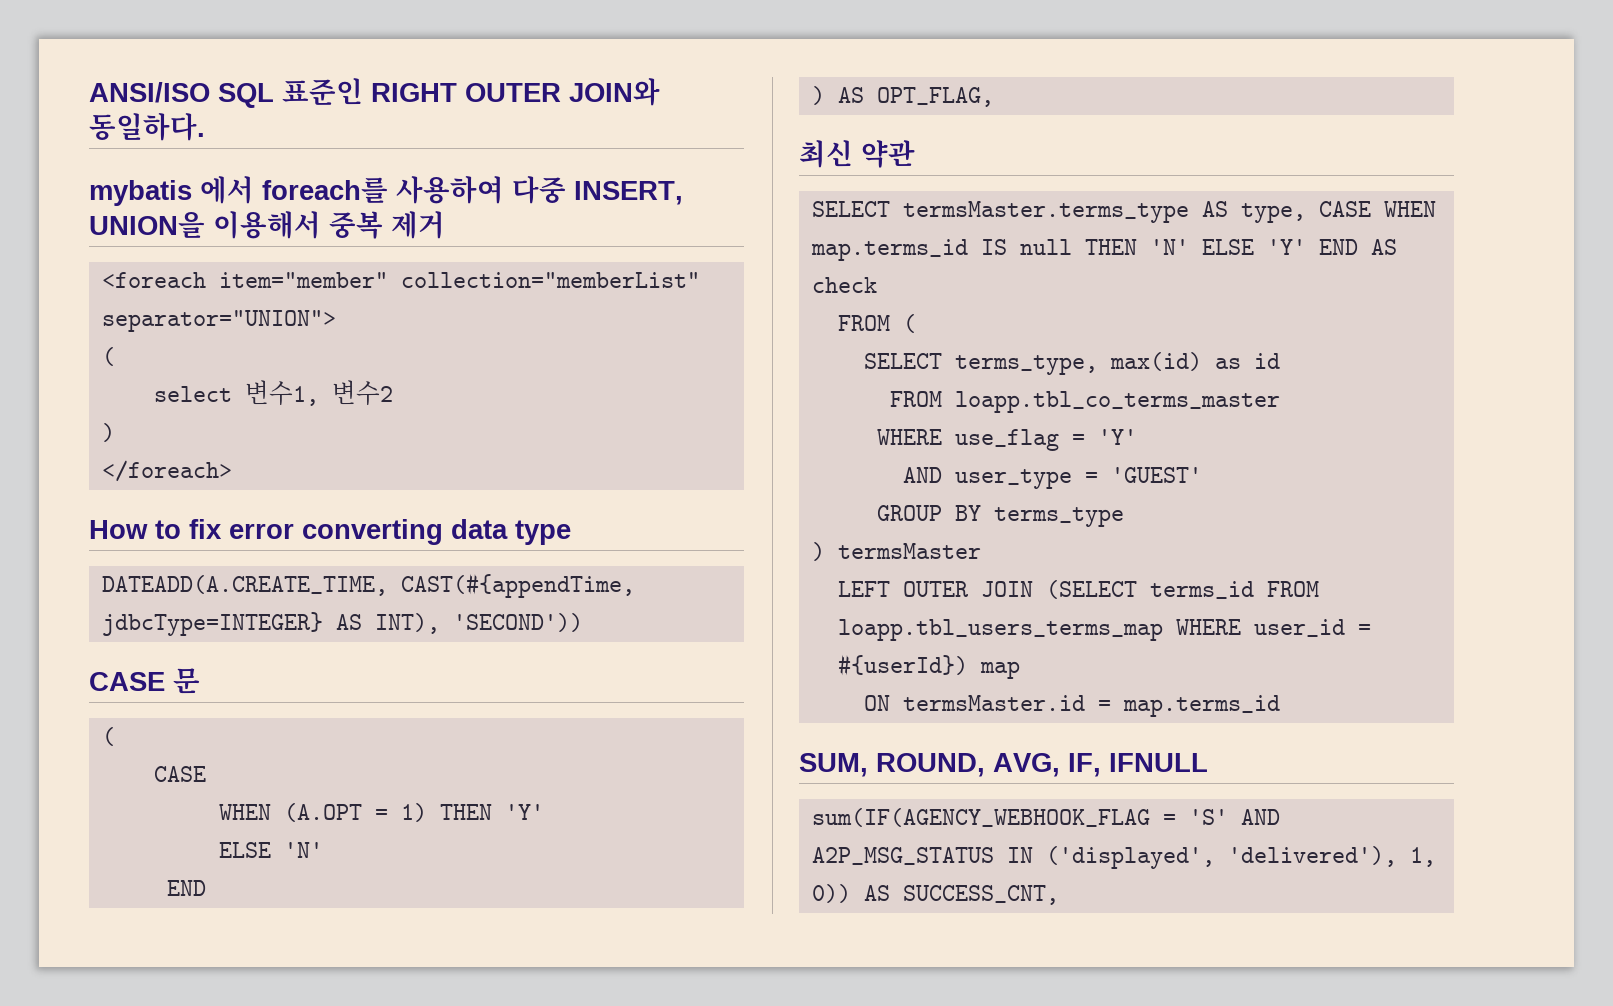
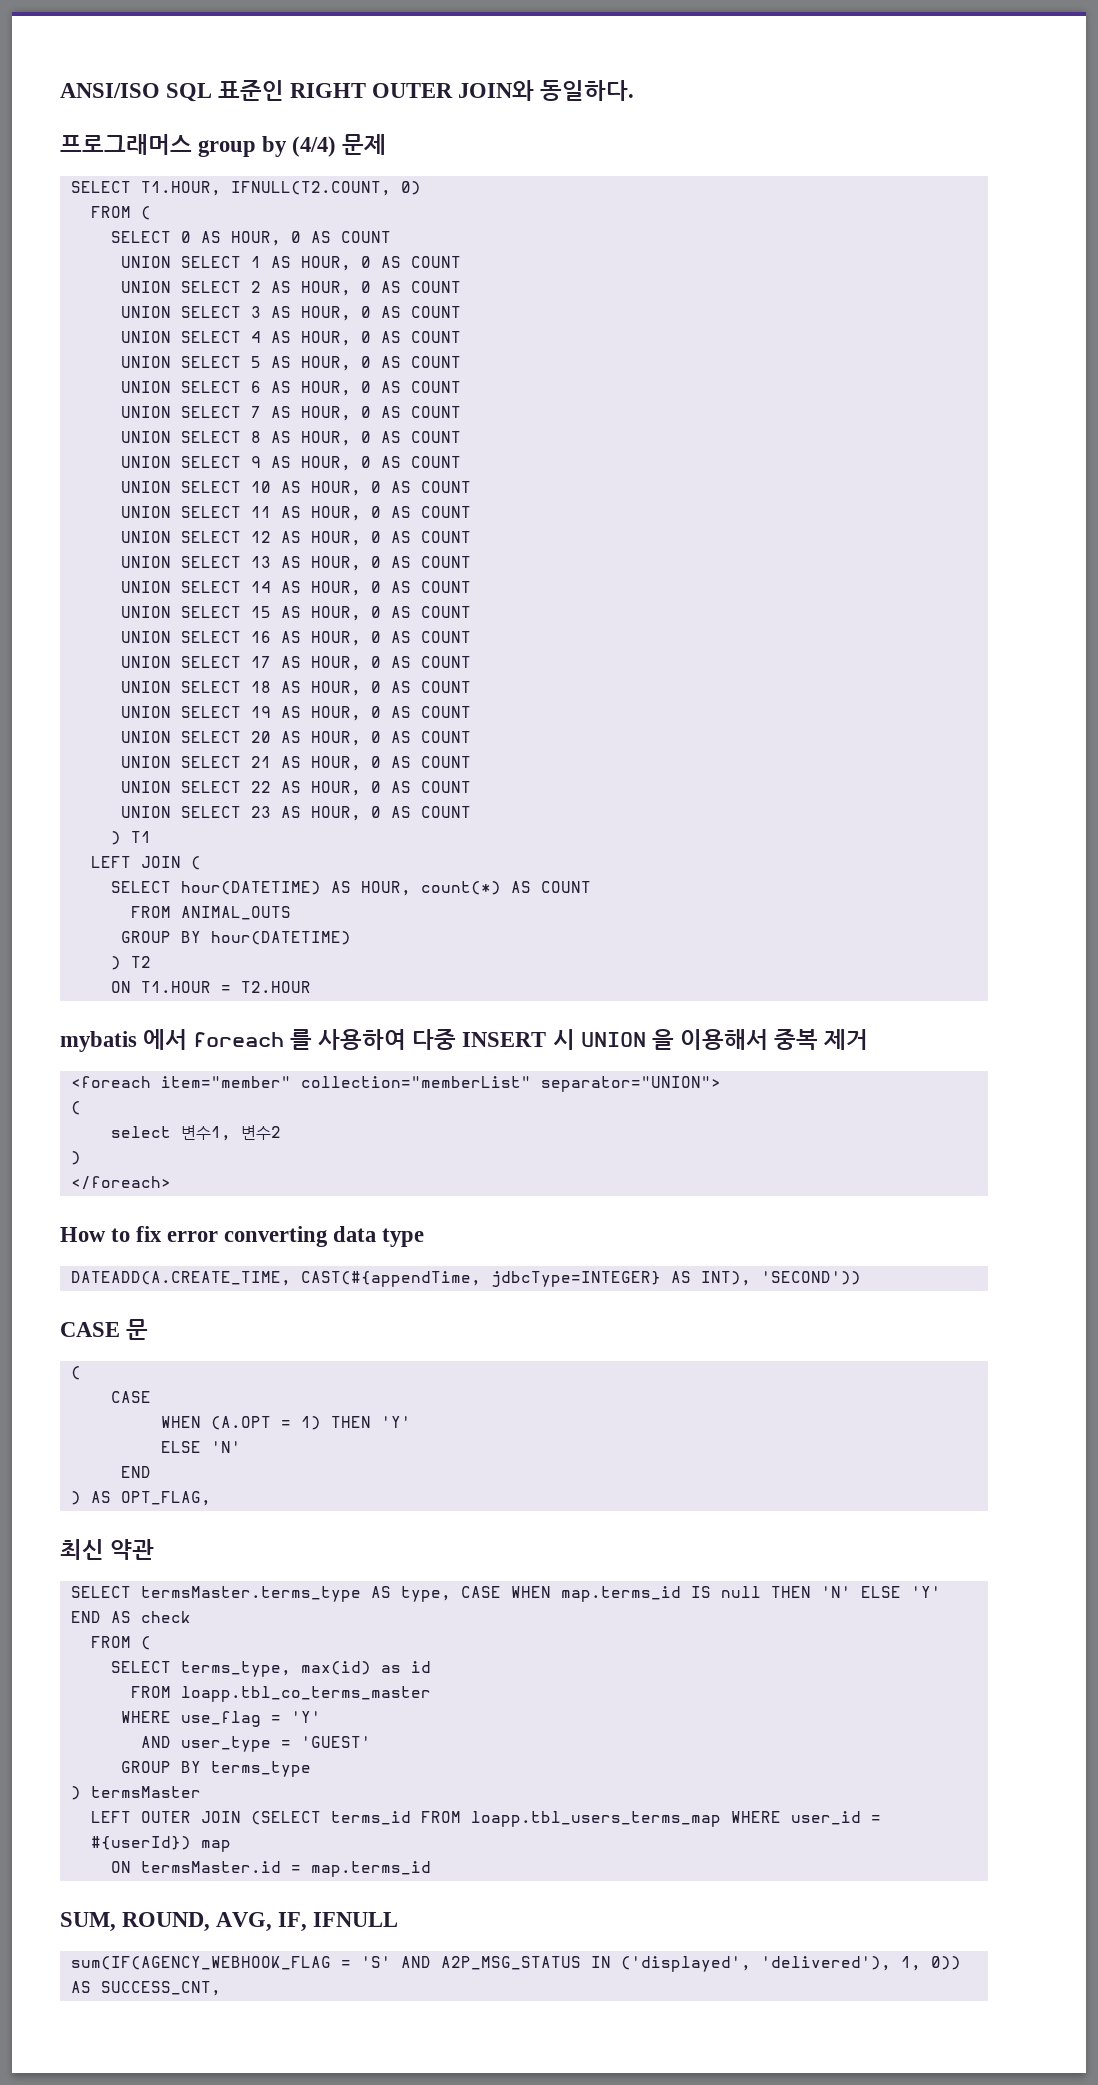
[89,176,683,206] [89,212,205,238] mybatis 에서 foreach를 사용하여 다중 INSERT, UNION을 -> [60,134,387,157] [70,181,421,196] [90,206,151,220] [110,231,391,246] [120,256,461,271] [120,281,461,296] [120,306,461,321] [120,331,461,346] [120,356,461,371] [120,381,461,396] [120,406,461,421] [120,431,461,446] [120,456,461,471] [120,481,471,496] [120,506,471,521] [120,531,471,546] [120,556,471,571] [120,581,471,596] [120,606,471,621] [120,631,471,646] [120,656,471,671] [120,681,471,696] [120,706,471,721] [120,731,471,746] [120,756,471,771] [120,781,471,796] [120,806,471,821] [110,831,151,845] [90,856,201,870] [110,881,591,896] [130,906,291,920] [120,931,351,945] [110,956,151,970] [110,981,311,993] [60,1029,674,1052] 프로그래머스 group by (4/4) 문제 // SELECT T1.HOUR, IFNULL(T2.COUNT, 0) // FROM ( // SELECT 0 AS HOUR, 0 AS COUNT // UNION SELECT 1 AS HOUR, 0 AS COUNT // UNION SELECT 2 AS HOUR, 0 AS COUNT // UNION SELECT 3 AS HOUR, 0 AS COUNT // UNION SELECT 4 AS HOUR, 0 AS COUNT // UNION SELECT 5 AS HOUR, 0 AS COUNT // UNION SELECT 6 AS HOUR, 0 AS COUNT // UNION SELECT 7 AS HOUR, 0 AS COUNT // UNION SELECT 8 AS HOUR, 0 AS COUNT // UNION SELECT 9 AS HOUR, 0 AS COUNT // UNION SELECT 10 AS HOUR, 0 AS COUNT // UNION SELECT 11 AS HOUR, 0 AS COUNT // UNION SELECT 12 AS HOUR, 0 AS COUNT // UNION SELECT 13 AS HOUR, 0 AS COUNT // UNION SELECT 14 AS HOUR, 0 AS COUNT // UNION SELECT 15 AS HOUR, 0 AS COUNT // UNION SELECT 16 AS HOUR, 0 AS COUNT // UNION SELECT 17 AS HOUR, 0 AS COUNT // UNION SELECT 18 AS HOUR, 0 AS COUNT // UNION SELECT 19 AS HOUR, 0 AS COUNT // UNION SELECT 20 AS HOUR, 0 AS COUNT // UNION SELECT 21 AS HOUR, 0 AS COUNT // UNION SELECT 22 AS HOUR, 0 AS COUNT // UNION SELECT 23 AS HOUR, 0 AS COUNT // ) T1 // LEFT JOIN ( // SELECT hour(DATETIME) AS HOUR, count(*) AS COUNT // FROM ANIMAL_OUTS // GROUP BY hour(DATETIME) // ) T2 // ON T1.HOUR = T2.HOUR // mybatis 에서 foreach 를 사용하여 다중 INSERT 시 UNION 을

